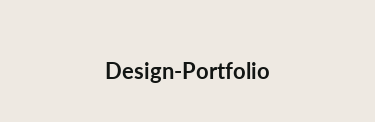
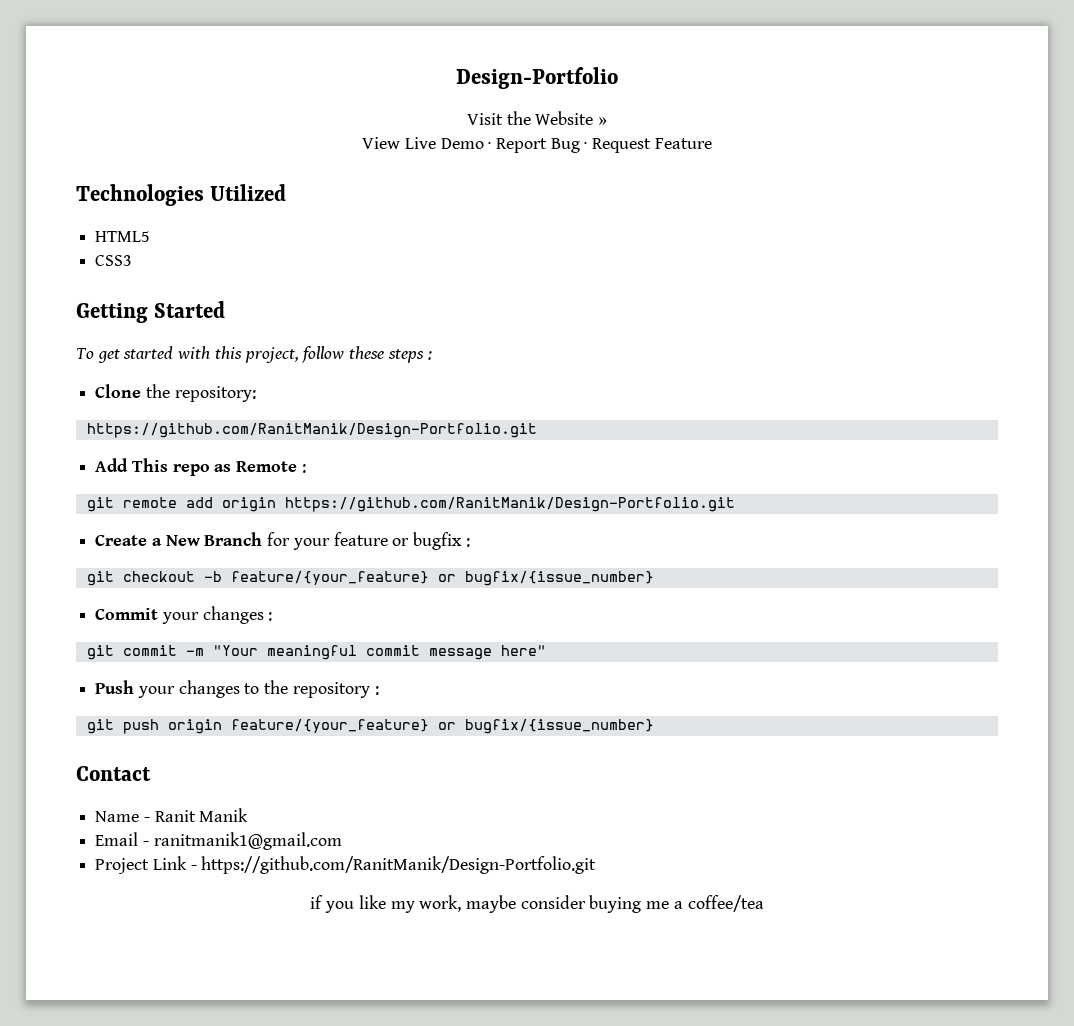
(270, 72) none -> [466,111,608,125] [362,137,712,153] [76,184,287,206] [95,231,151,242] [95,255,133,266] [76,301,226,323] [76,346,432,363] [95,384,256,402] [86,423,537,438] [95,458,306,476] [86,497,735,512] [95,532,470,550] [86,571,654,586] [95,606,273,624] [86,645,546,660] [95,680,379,698] [86,719,654,734] [76,766,151,781] [95,808,249,822] [95,832,342,850] [95,856,597,874] [310,895,764,913] // Visit the Website » // View Live Demo · Report Bug · Request Feature // Technologies Utilized // HTML5 // CSS3 // Getting Started // To get started with this project, follow these steps : // Clone the repository: // https://github.com/RanitManik/Design-Portfolio.git // Add This repo as Remote : // git remote add origin https://github.com/RanitManik/Design-Portfolio.git // Create a New Branch for your feature or bugfix : // git checkout -b feature/{your_feature} or bugfix/{issue_number} // Commit your changes : // git commit -m "Your meaningful commit message here" // Push your changes to the repository : // git push origin feature/{your_feature} or bugfix/{issue_number} // Contact // Name - Ranit Manik // Email - ranitmanik1@gmail.com // Project Link - https://github.com/RanitManik/Design-Portfolio.git // if you like my work, maybe consider buying me a coffee/tea

